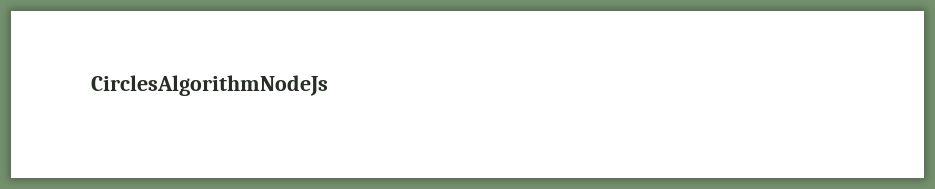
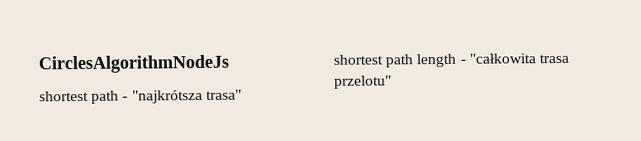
(328, 85) none -> [39,89,242,104] [333,53,569,68] [334,75,392,89] // shortest path - "najkrótsza trasa" // shortest path length - "całkowita trasa przelotu"

